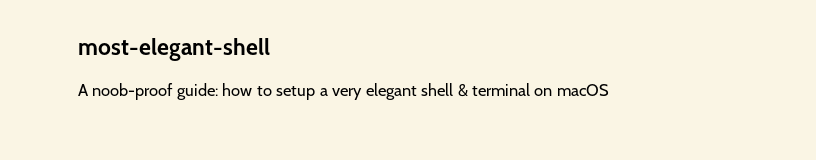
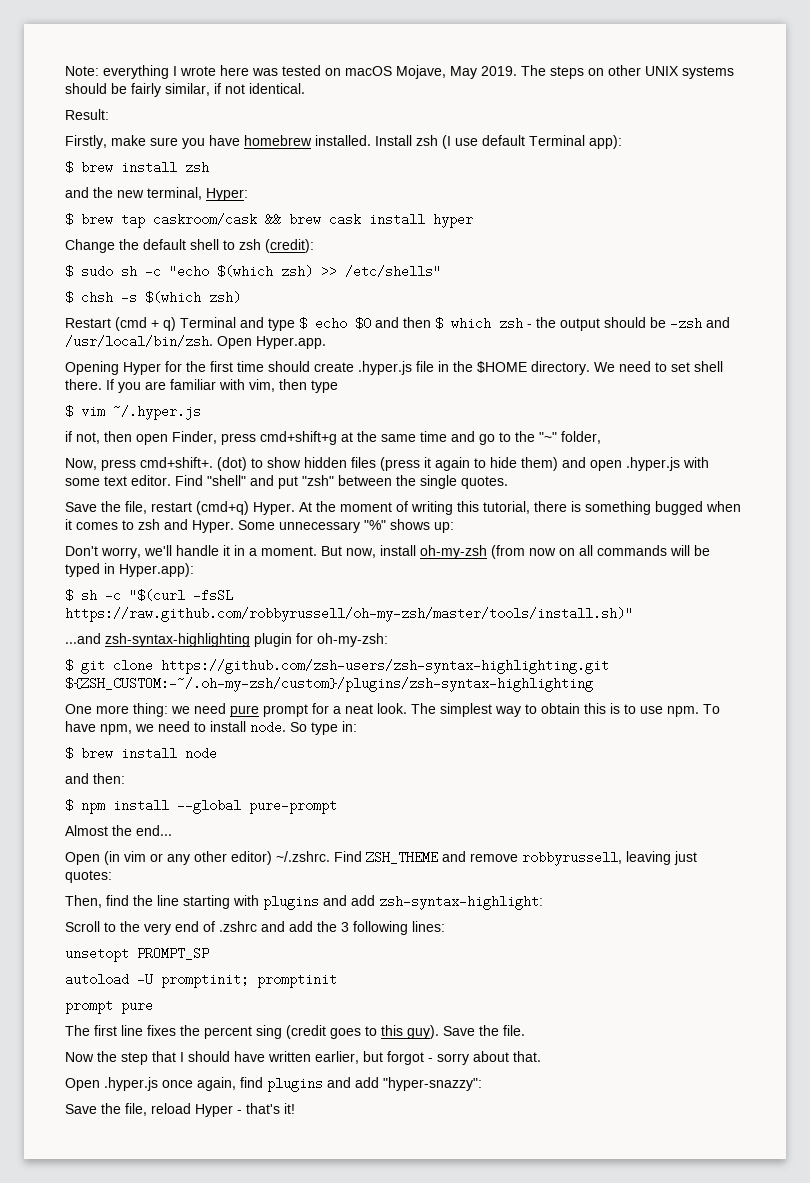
[78,38,270,61] [78,83,609,100] most-elegant-shell // A noob-proof guide: how to setup a very elegant shell & terminal on macOS -> [65,65,734,79] [65,83,305,97] [65,109,109,120] [65,135,622,149] [65,161,209,174] [65,187,248,201] [65,213,473,228] [65,239,314,253] [65,265,441,278] [65,291,241,304] [65,317,730,331] [65,335,326,349] [65,361,723,375] [65,379,338,393] [65,405,201,420] [65,431,601,445] [65,457,709,471] [65,475,508,489] [65,501,741,515] [65,519,454,533] [65,545,710,559] [65,563,194,577] [65,589,233,602] [65,607,633,622] [65,633,388,647] [65,659,609,674] [65,677,593,692] [65,703,720,717] [65,721,357,735] [65,747,217,760] [65,773,125,784] [65,799,337,814] [65,825,172,836] [65,851,697,866] [65,870,112,883] [65,895,543,910] [65,921,445,935] [65,947,209,962] [65,973,337,988] [65,999,153,1014] [65,1025,525,1039] [65,1051,541,1065] [65,1077,482,1092] [65,1103,295,1117] Note: everything I wrote here was tested on macOS Mojave, May 2019. The steps on other UNIX systems should be fairly similar, if not identical. // Result: // Firstly, make sure you have homebrew installed. Install zsh (I use default Terminal app): // $ brew install zsh // and the new terminal, Hyper: // $ brew tap caskroom/cask && brew cask install hyper // Change the default shell to zsh (credit): // $ sudo sh -c "echo $(which zsh) >> /etc/shells" // $ chsh -s $(which zsh) // Restart (cmd + q) Terminal and type $ echo $0 and then $ which zsh - the output should be -zsh and /usr/local/bin/zsh. Open Hyper.app. // Opening Hyper for the first time should create .hyper.js file in the $HOME directory. We need to set shell there. If you are familiar with vim, then type // $ vim ~/.hyper.js // if not, then open Finder, press cmd+shift+g at the same time and go to the "~" folder, // Now, press cmd+shift+. (dot) to show hidden files (press it again to hide them) and open .hyper.js with some text editor. Find "shell" and put "zsh" between the single quotes. // Save the file, restart (cmd+q) Hyper. At the moment of writing this tutorial, there is something bugged when it comes to zsh and Hyper. Some unnecessary "%" shows up: // Don't worry, we'll handle it in a moment. But now, install oh-my-zsh (from now on all commands will be typed in Hyper.app): // $ sh -c "$(curl -fsSL https://raw.github.com/robbyrussell/oh-my-zsh/master/tools/install.sh)" // ...and zsh-syntax-highlighting plugin for oh-my-zsh: // $ git clone https://github.com/zsh-users/zsh-syntax-highlighting.git ${ZSH_CUSTOM:-~/.oh-my-zsh/custom}/plugins/zsh-syntax-highlighting // One more thing: we need pure prompt for a neat look. The simplest way to obtain this is to use npm. To have npm, we need to install node. So type in: // $ brew install node // and then: // $ npm install --global pure-prompt // Almost the end... // Open (in vim or any other editor) ~/.zshrc. Find ZSH_THEME and remove robbyrussell, leaving just quotes: // Then, find the line starting with plugins and add zsh-syntax-highlight: // Scroll to the very end of .zshrc and add the 3 following lines: // unsetopt PROMPT_SP // autoload -U promptinit; promptinit // prompt pure // The first line fixes the percent sing (credit goes to this guy). Save the file. // Now the step that I should have written earlier, but forgot - sorry about that. // Open .hyper.js once again, find plugins and add "hyper-snazzy": // Save the file, reload Hyper - that's it!

